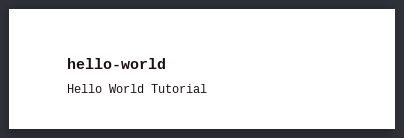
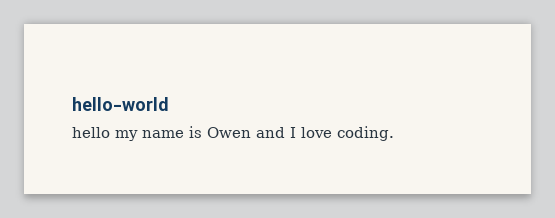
[67,84,207,93] Hello World Tutorial -> [72,126,394,141] hello my name is Owen and I love coding.

